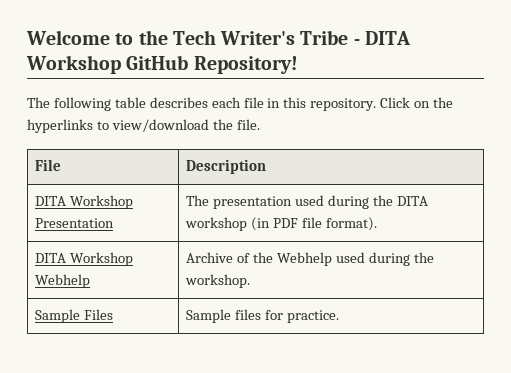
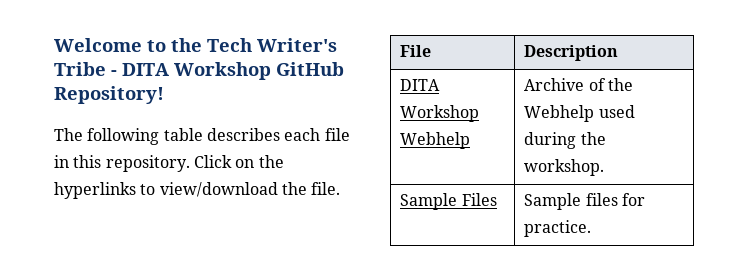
[35,195,133,209] [35,218,115,228] [186,195,428,209] [185,217,377,231] // DITA Workshop Presentation | The presentation used during the DITA workshop (in PDF file format). -> (619, 53) none

